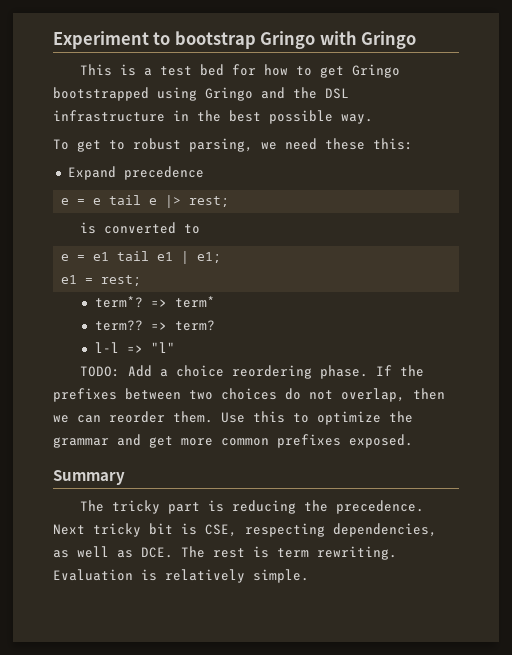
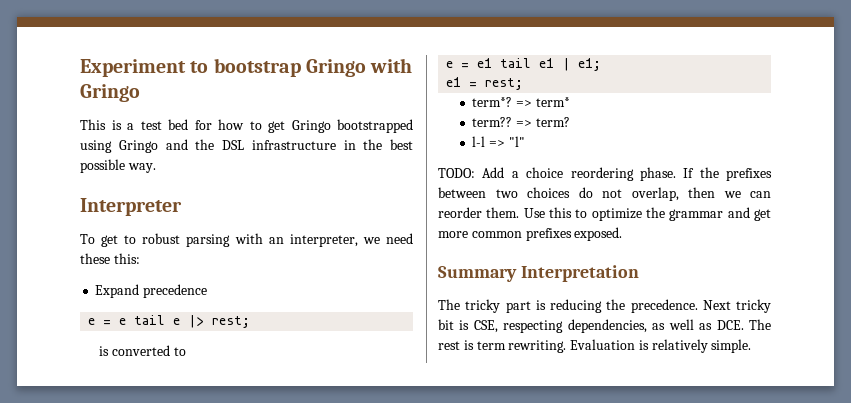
(373, 119) none -> [80,198,182,216] // Interpreter
[189,138,253,152] parsing, -> [186,233,358,247] parsing with an interpreter,
(125, 477) none -> [520,265,639,282] Interpretation

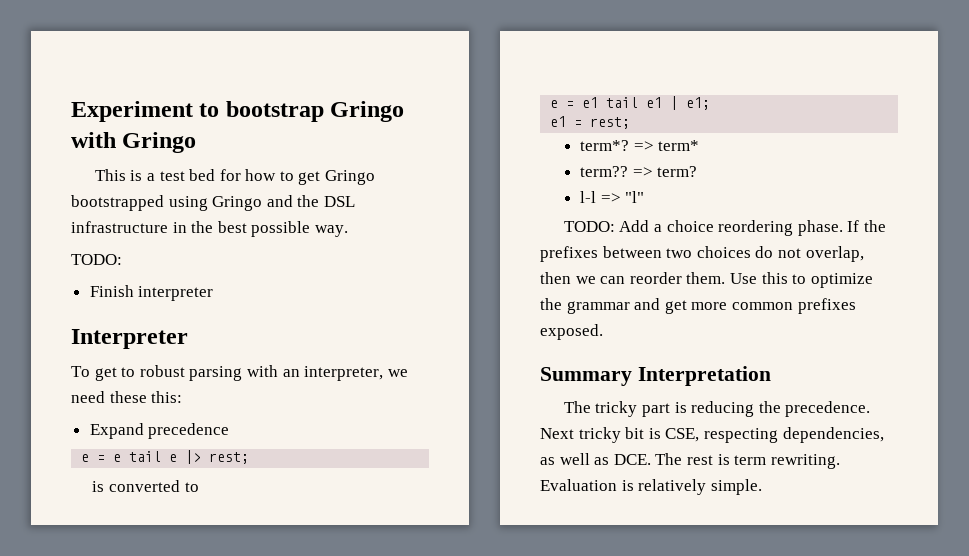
(156, 168) none -> [71,254,122,265] [89,285,214,301] // TODO: // Finish interpreter

